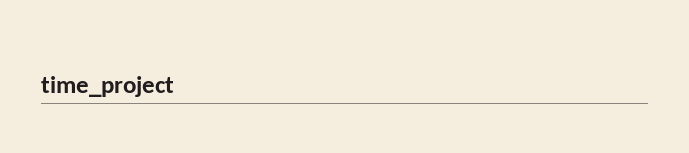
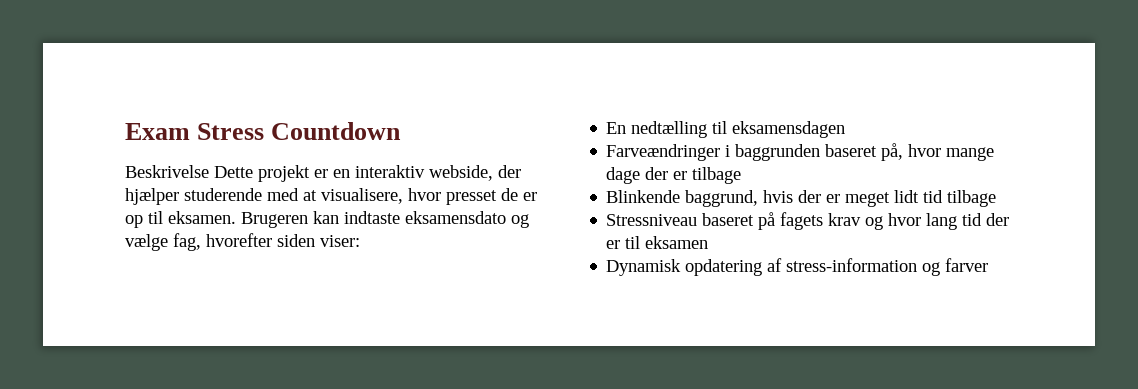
[41,76,174,97] time_project -> [125,122,402,140] [125,165,521,182] [125,188,537,205] [125,211,529,228] [125,233,360,251] [606,121,846,138] [606,143,995,161] [606,167,742,184] [606,190,997,207] [606,212,1010,230] [606,236,709,249] [606,258,989,276] Exam Stress Countdown // Beskrivelse Dette projekt er en interaktiv webside, der hjælper studerende med at visualisere, hvor presset de er op til eksamen. Brugeren kan indtaste eksamensdato og vælge fag, hvorefter siden viser: // En nedtælling til eksamensdagen // Farveændringer i baggrunden baseret på, hvor mange dage der er tilbage // Blinkende baggrund, hvis der er meget lidt tid tilbage // Stressniveau baseret på fagets krav og hvor lang tid der er til eksamen // Dynamisk opdatering af stress-information og farver

